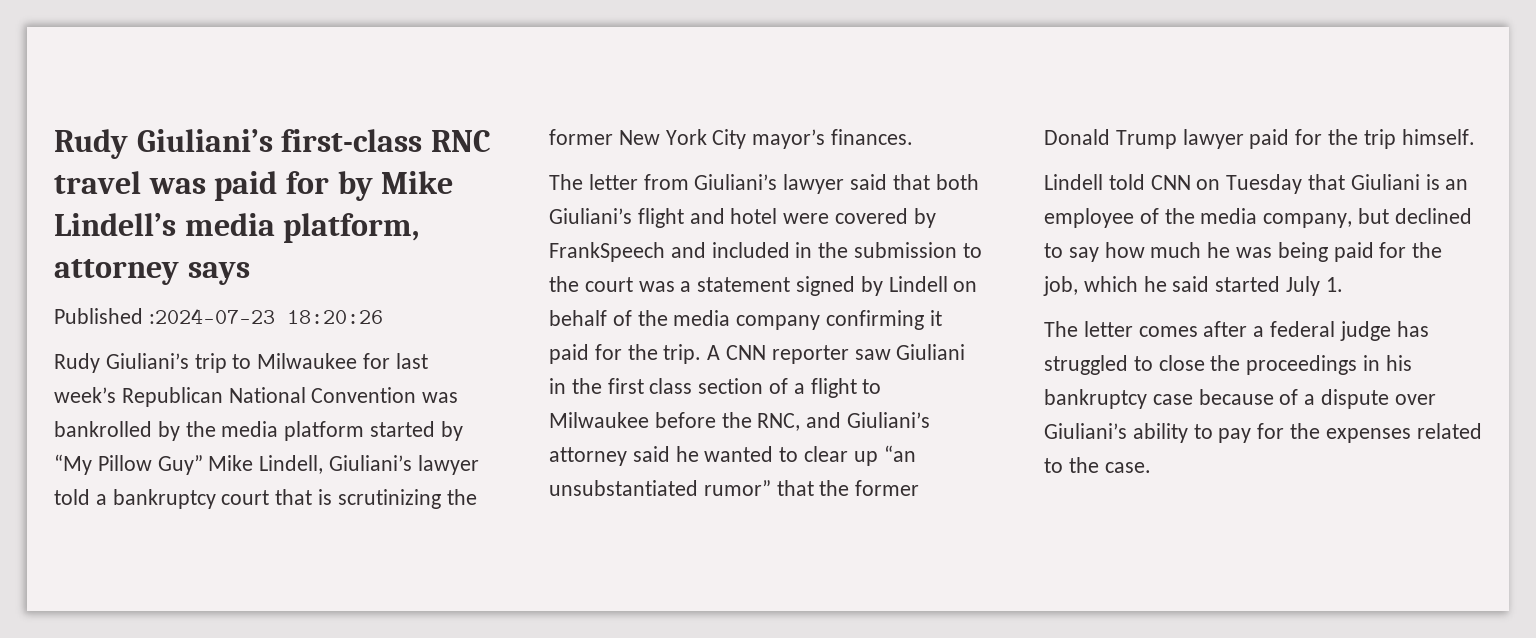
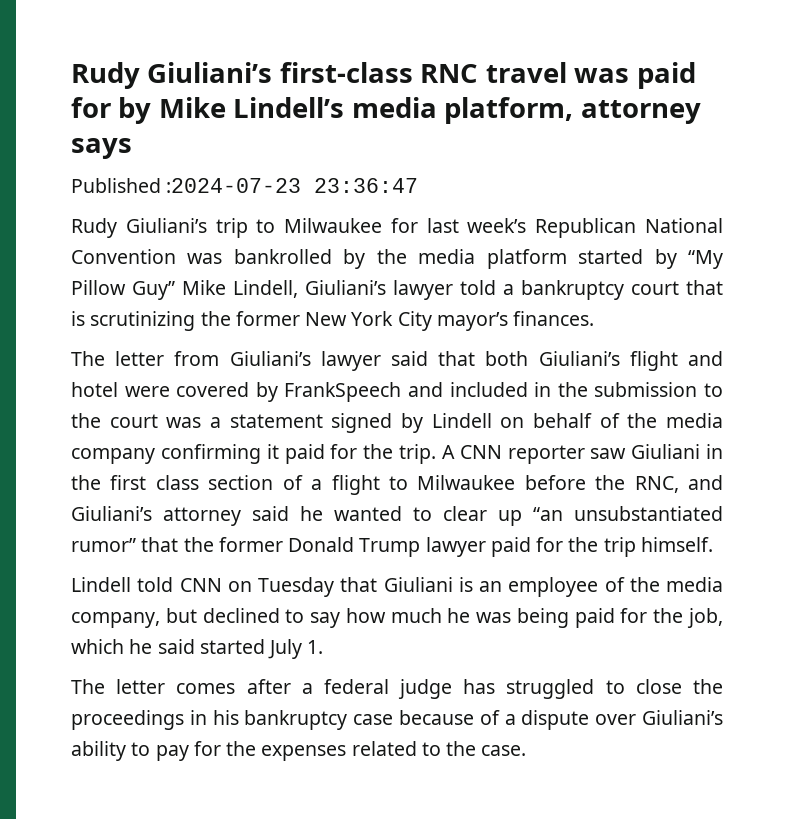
[286,310,383,324] 18:20:26 -> [314,178,419,193] 23:36:47

